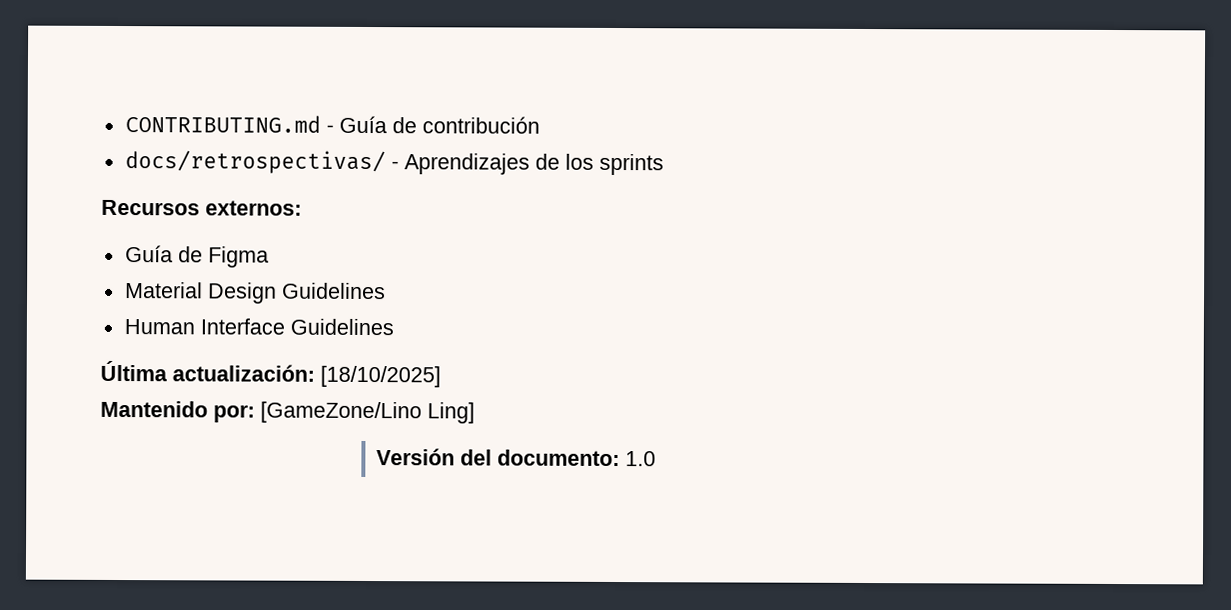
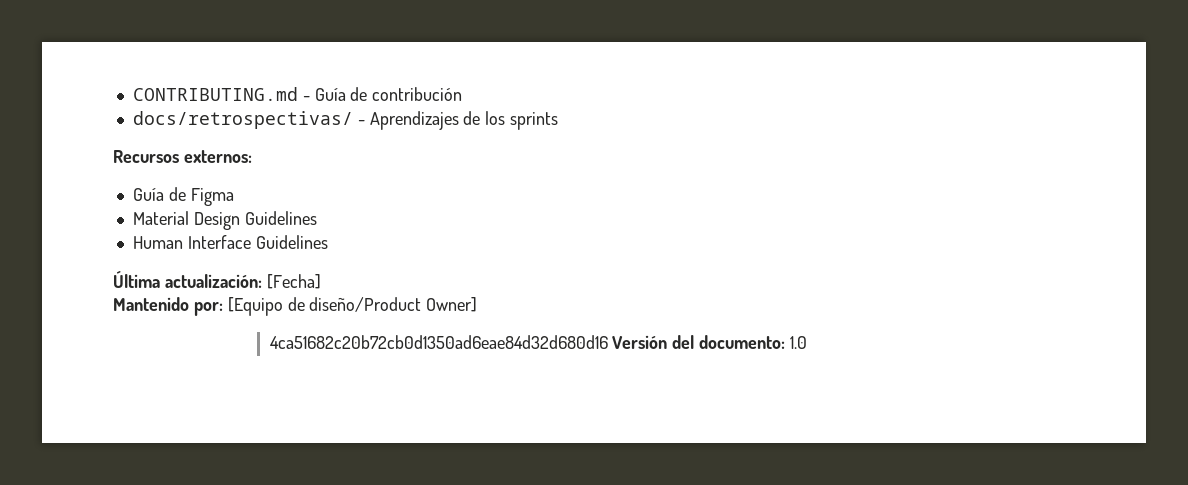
[320,365,441,388] [18/10/2025] -> [266,274,321,289] [Fecha]
[260,401,475,424] [GameZone/Lino Ling] // -> [227,297,478,316] [269,335,608,349] [Equipo de diseño/Product Owner] // 4ca51682c20b72cb0d1350ad6eae84d32d680d16

